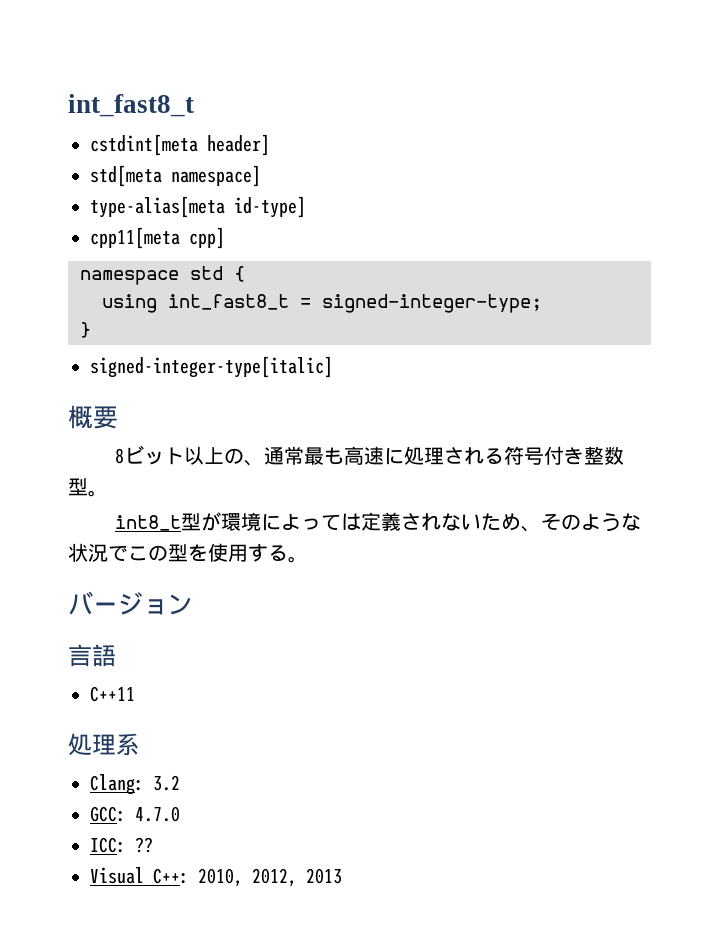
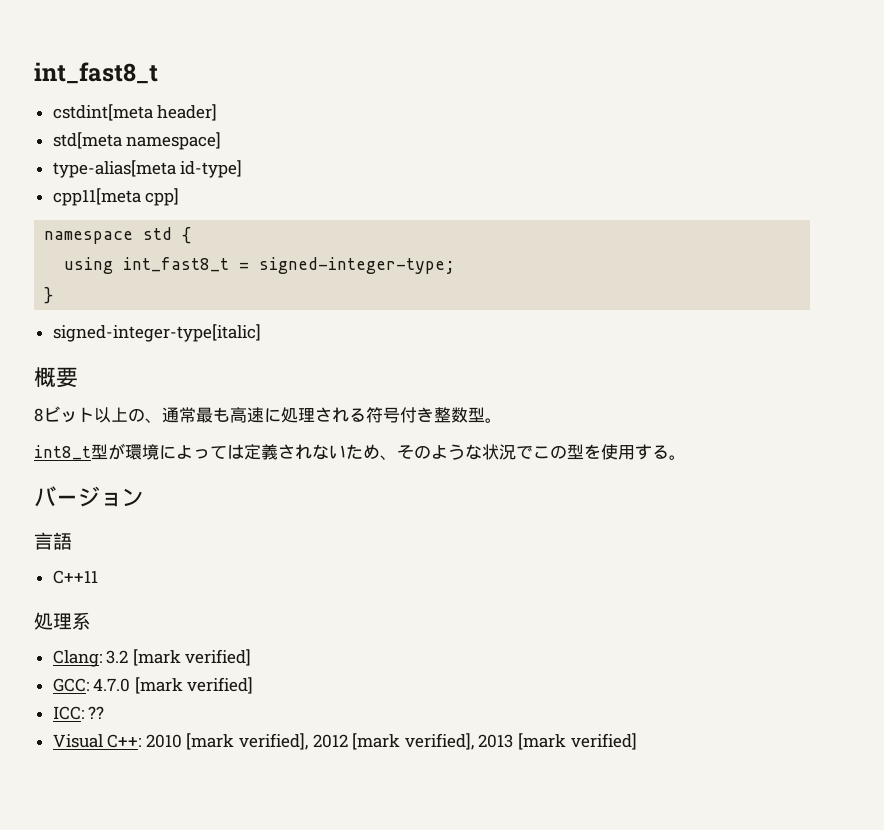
(180, 783) none -> [132,649,252,666] [mark verified]
(180, 814) none -> [134,677,254,694] [mark verified]
[198,868,342,887] 2010, 2012, 2013 -> [145,733,637,750] 2010 [mark verified], 2012 [mark verified], 2013 [mark verified]

